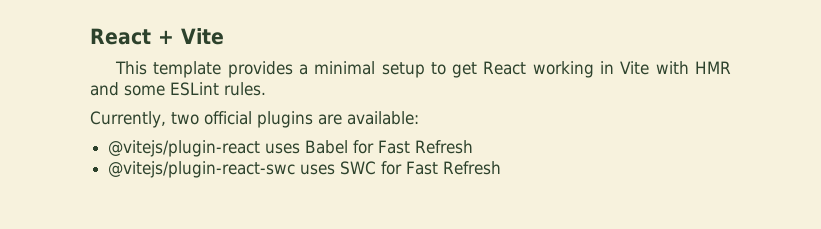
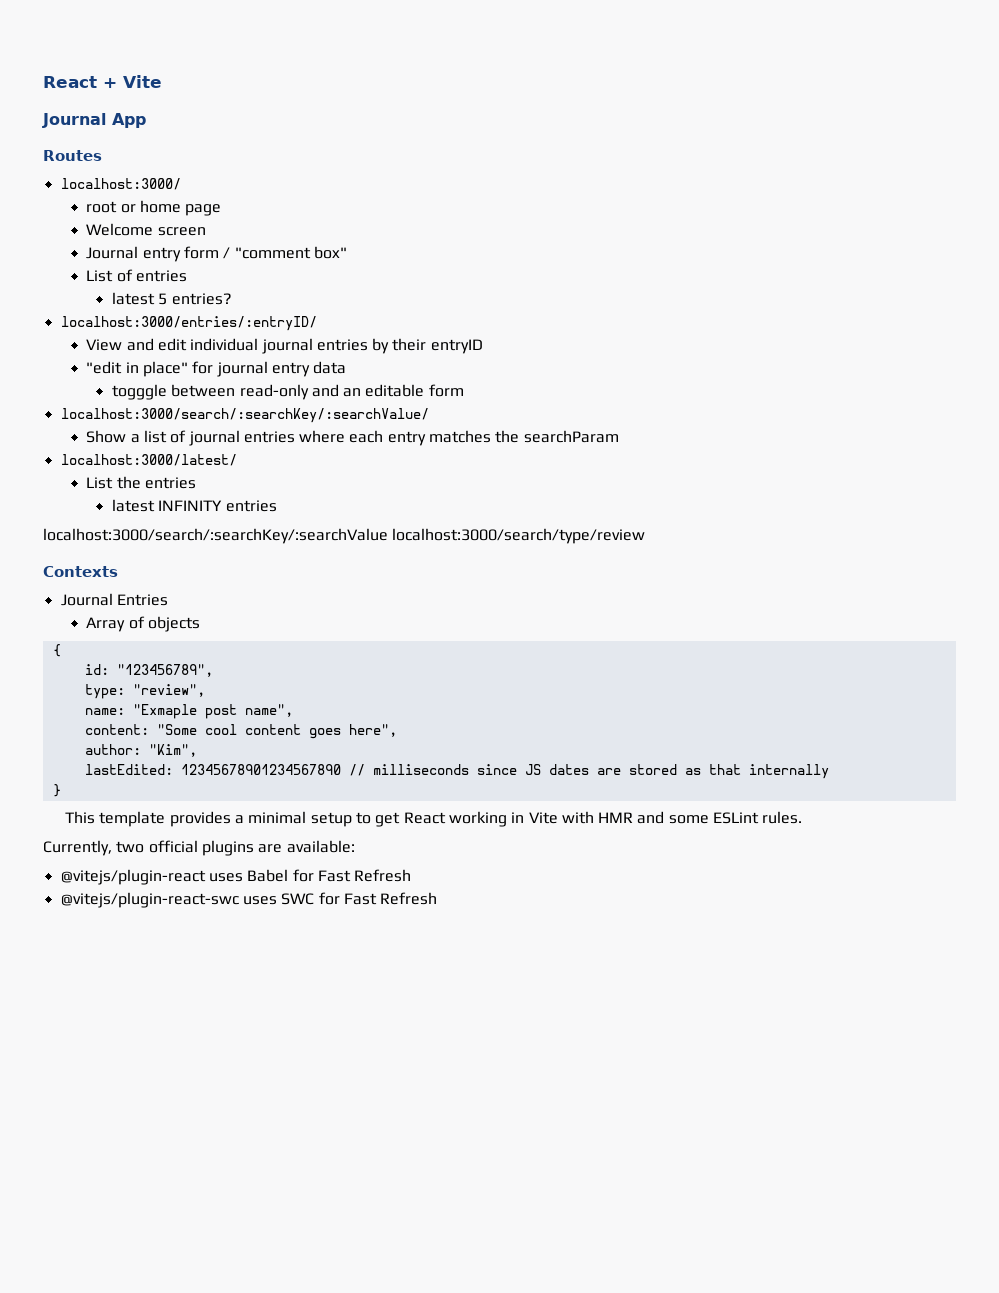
(224, 36) none -> [42,113,146,128] [43,150,102,161] [60,178,181,190] [86,200,222,216] [86,223,206,236] [86,246,347,262] [86,269,187,282] [111,292,232,305] [60,316,317,331] [86,338,483,354] [86,361,347,377] [111,384,464,400] [60,408,429,423] [86,430,619,446] [60,454,237,466] [86,476,196,489] [111,499,277,512] [43,528,646,544] [43,566,118,577] [60,593,168,606] [86,616,200,632] [52,644,61,657] [84,664,213,677] [84,684,205,699] [84,704,293,719] [84,724,397,739] [84,744,197,757] [84,764,829,779] [52,784,61,797] // Journal App // Routes // localhost:3000/ // root or home page // Welcome screen // Journal entry form / "comment box" // List of entries // latest 5 entries? // localhost:3000/entries/:entryID/ // View and edit individual journal entries by their entryID // "edit in place" for journal entry data // togggle between read-only and an editable form // localhost:3000/search/:searchKey/:searchValue/ // Show a list of journal entries where each entry matches the searchParam // localhost:3000/latest/ // List the entries // latest INFINITY entries // localhost:3000/search/:searchKey/:searchValue localhost:3000/search/type/review // Contexts // Journal Entries // Array of objects // { // id: "123456789", // type: "review", // name: "Exmaple post name", // content: "Some cool content goes here", // author: "Kim", // lastEdited: 12345678901234567890 // milliseconds since JS dates are stored as that internally // }

